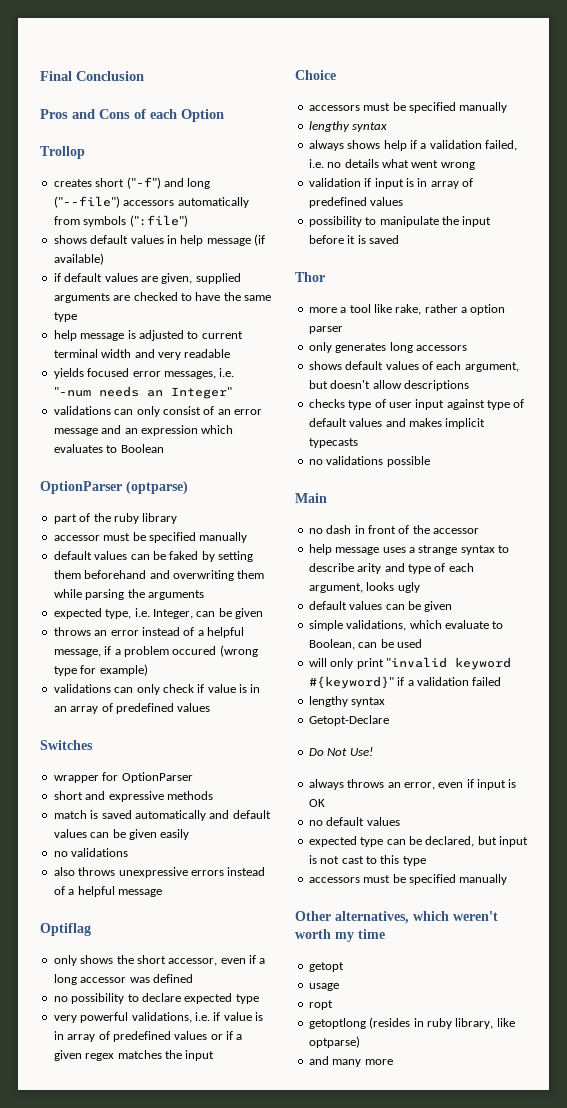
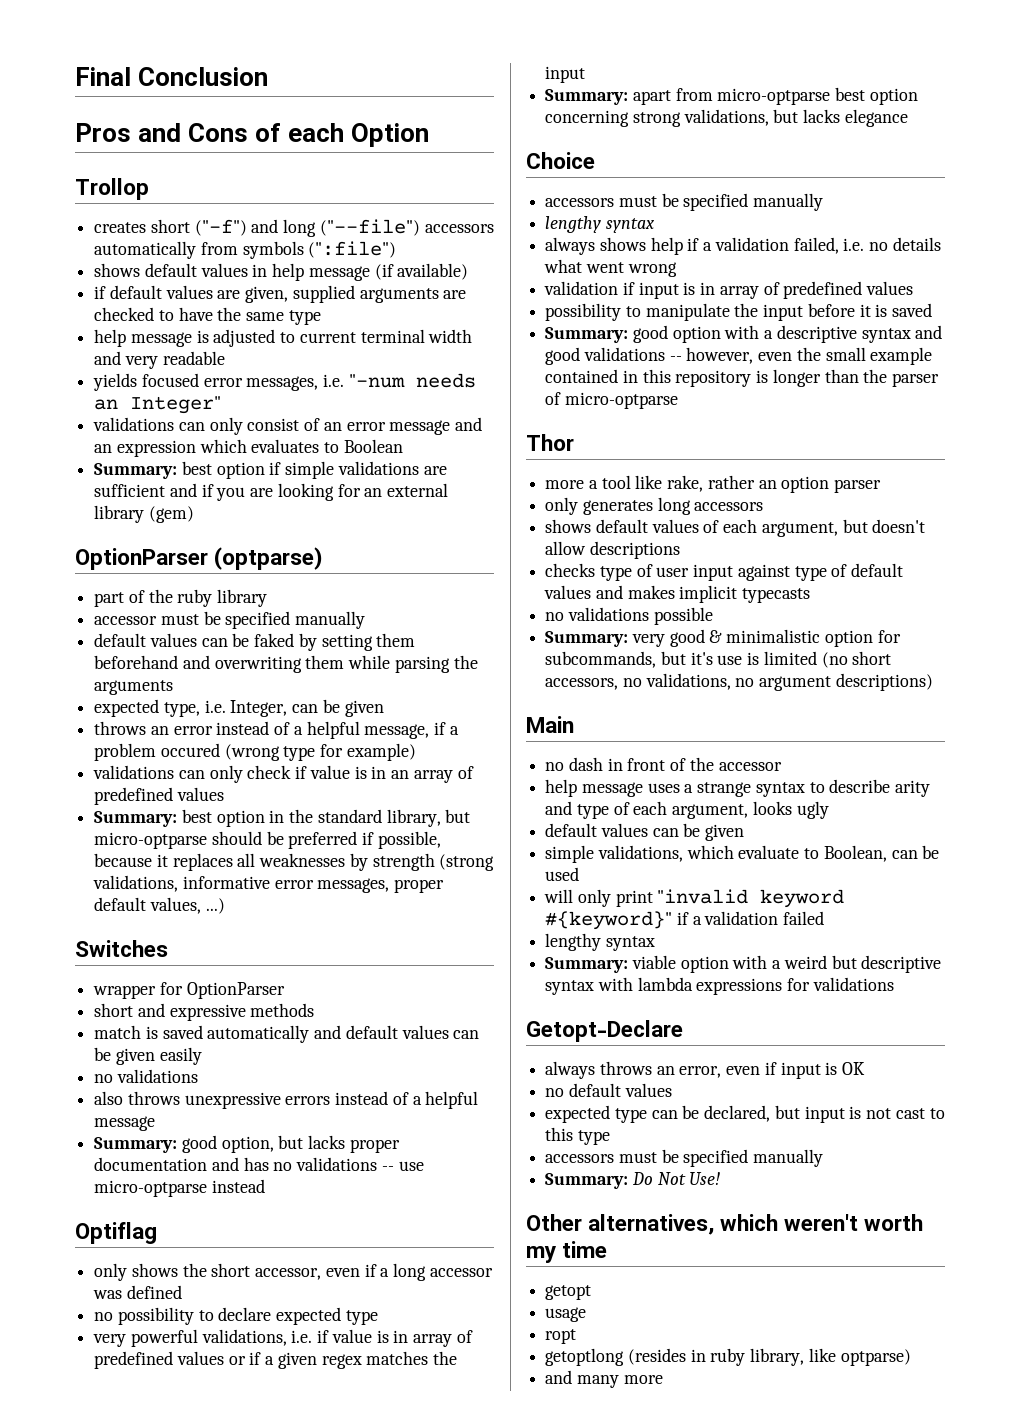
(164, 448) none -> [94,461,447,479] [94,483,449,501] [94,505,194,523] // Summary: best option if simple validations are sufficient and if you are looking for an external library (gem)
(211, 707) none -> [94,809,471,827] [94,831,441,849] [94,853,495,871] [93,875,445,893] [94,897,225,914] // Summary: best option in the standard library, but micro-optparse should be preferred if possible, because it replaces all weaknesses by strength (strong validations, informative error messages, proper default values, ...)
(162, 893) none -> [94,1135,400,1153] [94,1157,424,1171] [94,1179,265,1197] // Summary: good option, but lacks proper documentation and has no validations -- use micro-optparse instead
(215, 1055) none -> [545,87,918,105] [545,109,908,127] // Summary: apart from micro-optparse best option concerning strong validations, but lacks elegance
(399, 239) none -> [545,325,943,343] [545,347,933,365] [545,369,940,387] [545,392,678,409] // Summary: good option with a descriptive syntax and good validations -- however, even the small example contained in this repository is longer than the parser of micro-optparse
[461,307,467,313] a -> [758,480,777,489] an
(430, 461) none -> [545,629,901,647] [545,651,892,668] [545,673,933,691] // Summary: very good & minimalistic option for subcommands, but it's use is limited (no short accessors, no validations, no argument descriptions)
[308,715,389,726] [308,747,373,756] Getopt-Declare // Do Not Use! -> [545,955,942,973] [545,977,894,995] [526,1020,683,1042] Summary: viable option with a weird but descriptive syntax with lambda expressions for validations // Getopt-Declare
(508, 879) none -> [545,1172,721,1189] // Summary: Do Not Use!

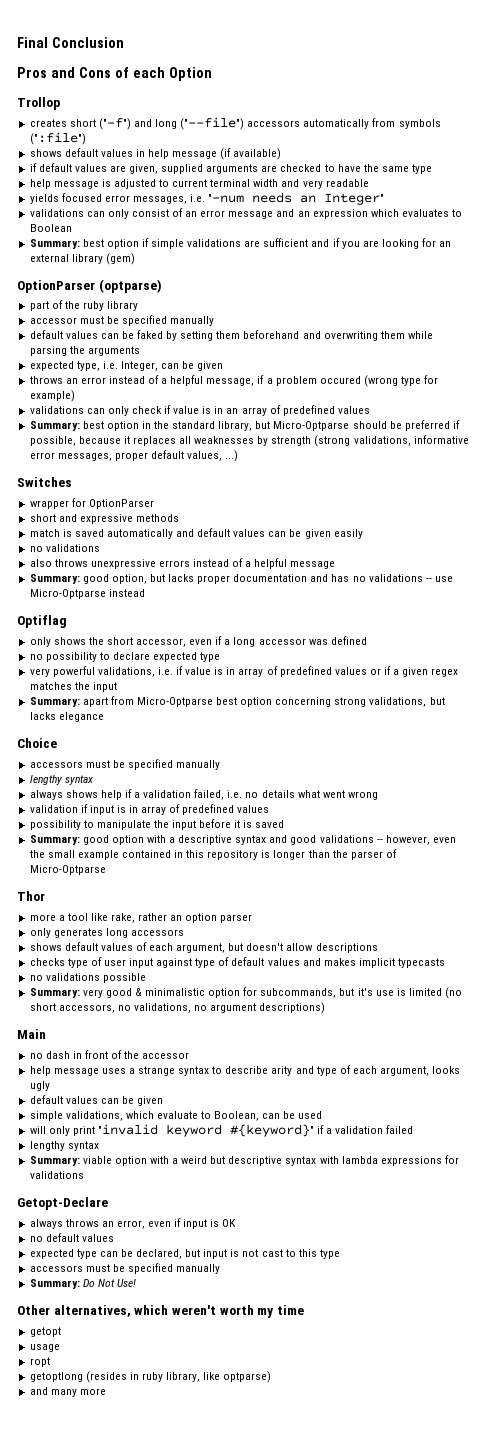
[94,832,208,849] micro-optparse -> [273,421,350,431] Micro-Optparse
[94,1180,208,1197] micro-optparse -> [29,589,106,599] Micro-Optparse
[717,88,831,105] micro-optparse -> [136,697,213,707] Micro-Optparse
[564,392,678,409] micro-optparse -> [29,865,106,875] Micro-Optparse

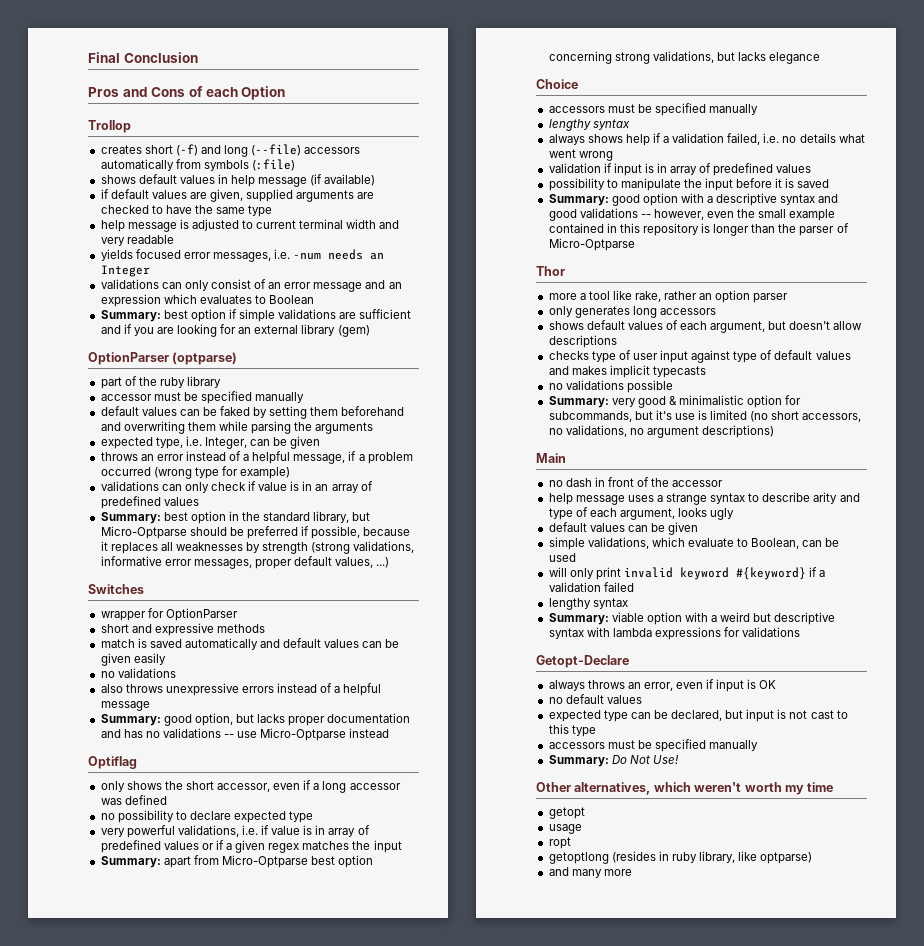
[98,118,131,130] ("-f") -> [175,144,198,156] (-f)
[180,117,245,130] ("--file") -> [251,144,302,156] (--file)
[29,132,86,145] (":file") -> [251,159,295,171] (:file)
[208,194,245,203] "-num -> [293,252,322,260] -num
[324,193,385,205] Integer" -> [100,265,150,277] Integer
[319,376,361,384] occured -> [100,467,151,476] occurred
[97,1124,314,1137] "invalid keyword #{keyword}" -> [623,567,806,580] invalid keyword #{keyword}

